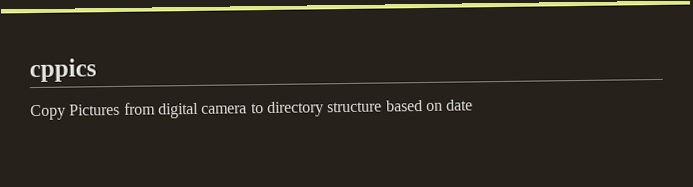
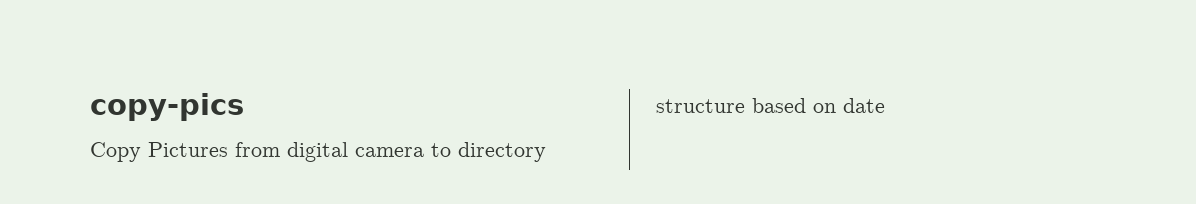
[29,58,97,83] cppics -> [90,93,244,121] copy-pics

